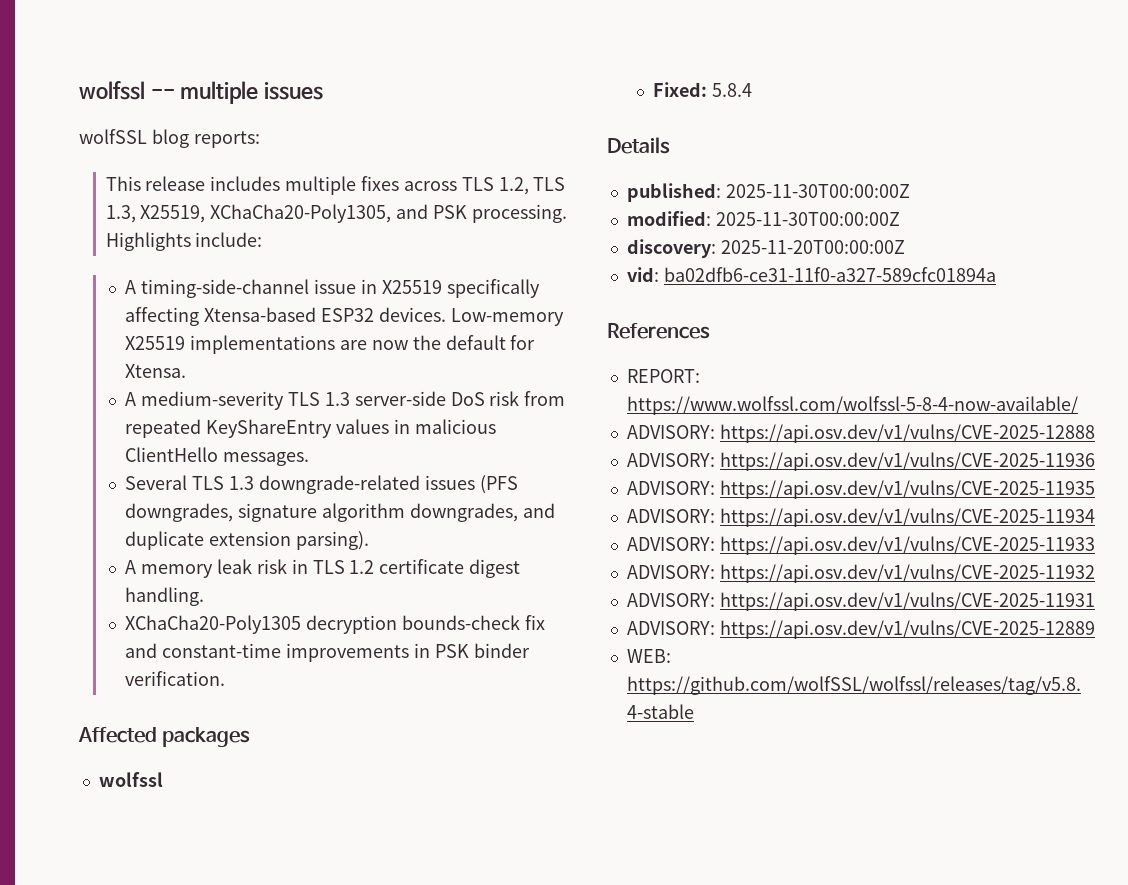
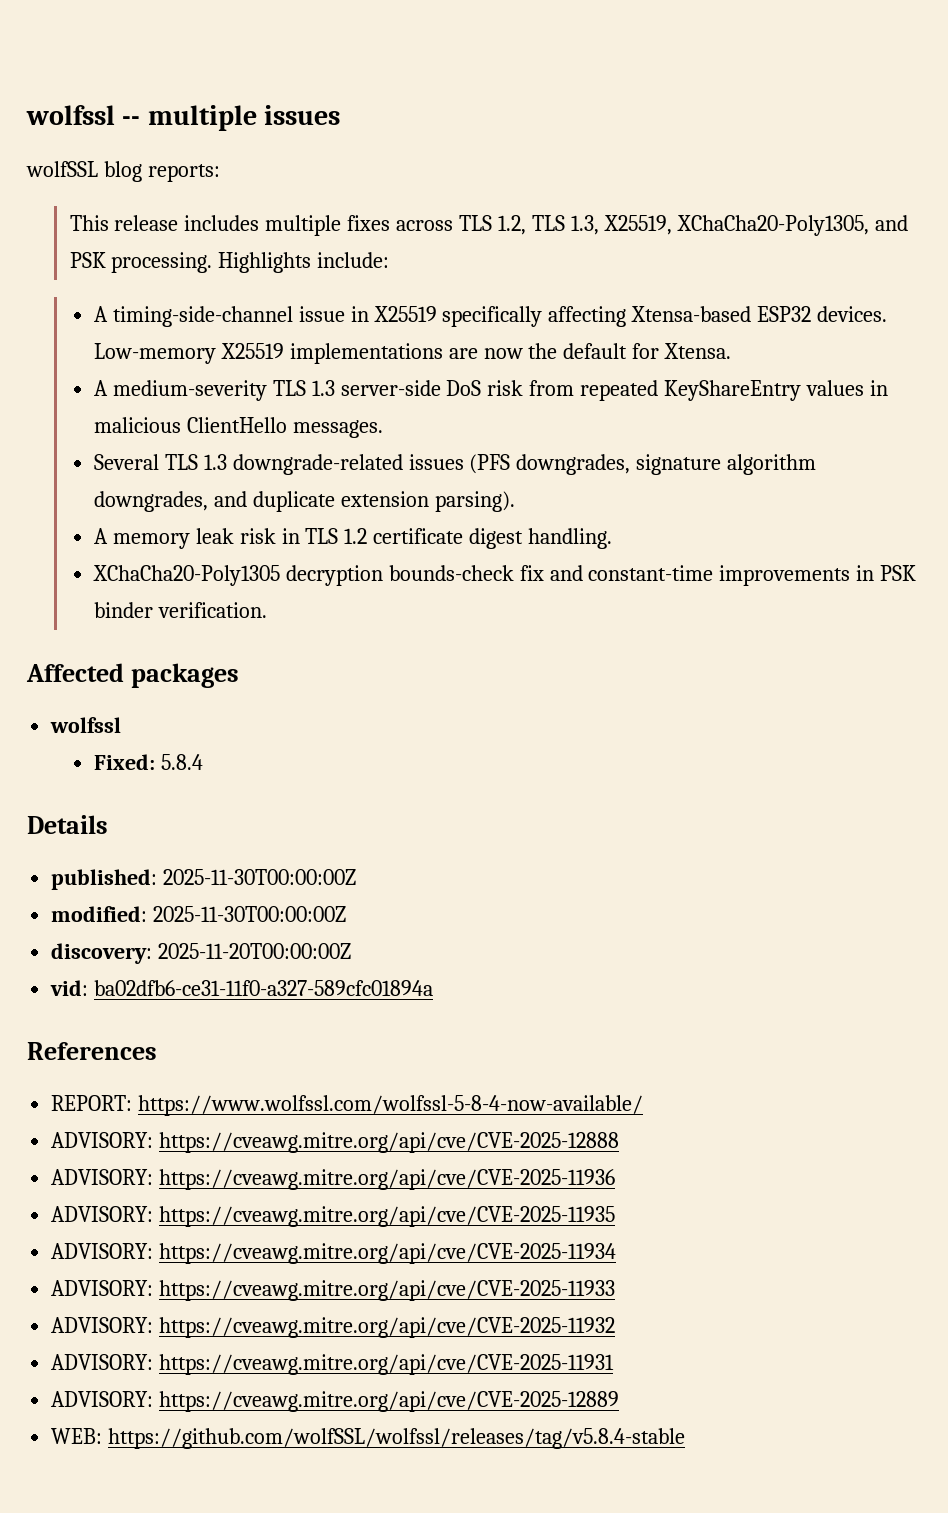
[719,424,1095,443] [626,452,1095,471] [626,480,1095,499] [626,508,1095,527] [626,536,1095,555] [626,564,1095,583] [626,592,1095,611] [626,620,1095,639] https://api.osv.dev/v1/vulns/CVE-2025-12888 // ADVISORY: https://api.osv.dev/v1/vulns/CVE-2025-11936 // ADVISORY: https://api.osv.dev/v1/vulns/CVE-2025-11935 // ADVISORY: https://api.osv.dev/v1/vulns/CVE-2025-11934 // ADVISORY: https://api.osv.dev/v1/vulns/CVE-2025-11933 // ADVISORY: https://api.osv.dev/v1/vulns/CVE-2025-11932 // ADVISORY: https://api.osv.dev/v1/vulns/CVE-2025-11931 // ADVISORY: https://api.osv.dev/v1/vulns/CVE-2025-12889 -> [159,1132,620,1153] [51,1169,616,1190] [51,1206,616,1227] [51,1243,617,1264] [51,1280,616,1301] [51,1317,616,1338] [51,1354,615,1375] [51,1391,620,1412] https://cveawg.mitre.org/api/cve/CVE-2025-12888 // ADVISORY: https://cveawg.mitre.org/api/cve/CVE-2025-11936 // ADVISORY: https://cveawg.mitre.org/api/cve/CVE-2025-11935 // ADVISORY: https://cveawg.mitre.org/api/cve/CVE-2025-11934 // ADVISORY: https://cveawg.mitre.org/api/cve/CVE-2025-11933 // ADVISORY: https://cveawg.mitre.org/api/cve/CVE-2025-11932 // ADVISORY: https://cveawg.mitre.org/api/cve/CVE-2025-11931 // ADVISORY: https://cveawg.mitre.org/api/cve/CVE-2025-12889

